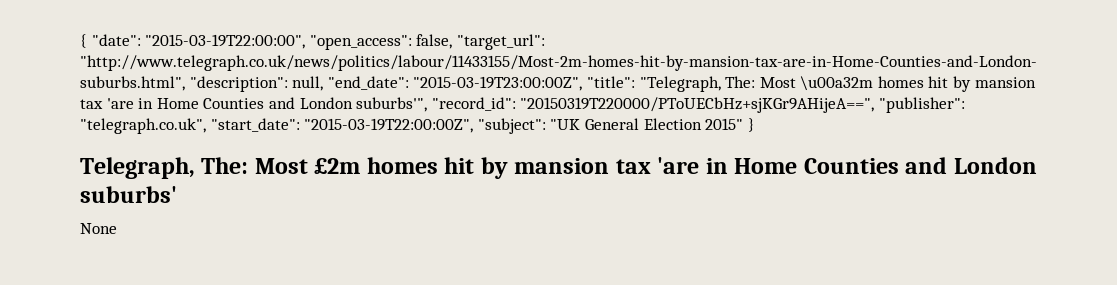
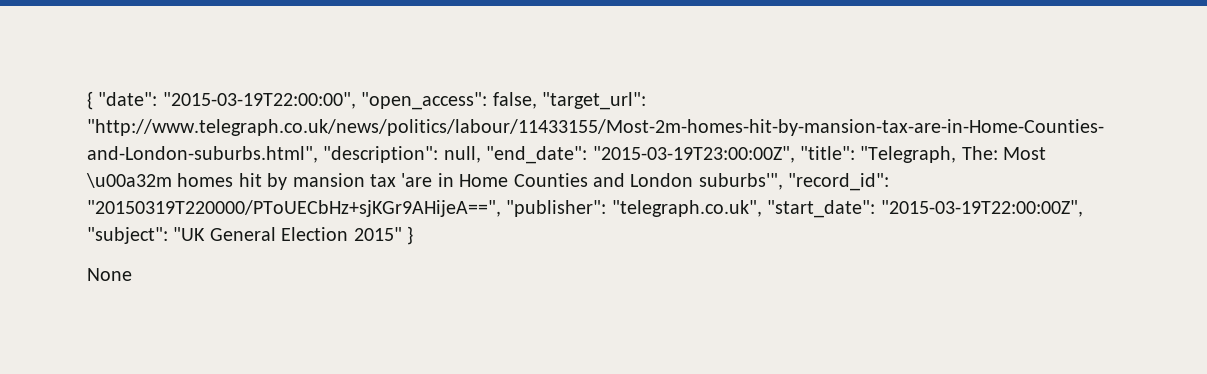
[80,157,1037,179] [80,186,177,203] // Telegraph, The: Most £2m homes hit by mansion tax 'are in Home Counties and London suburbs' -> (413, 235) none

